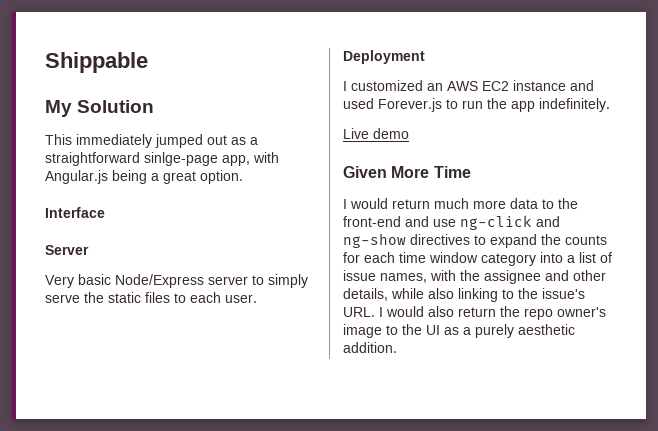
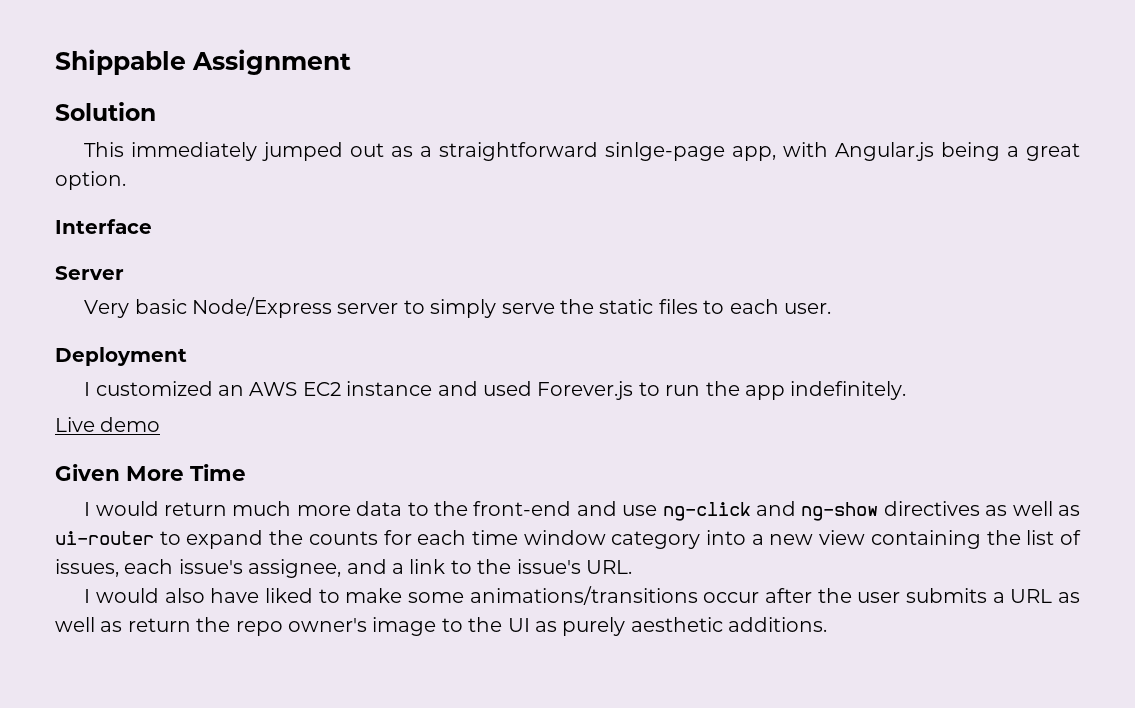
[45,100,72,117] // My -> [192,49,351,75] Assignment //
(470, 239) none -> [985,501,1080,516] [55,531,154,545] as well as ui-router
[579,252,612,263] [343,270,606,284] [343,288,498,302] list of issue names, with the assignee and other details, while also linking -> [769,530,1082,549] [55,559,446,578] new view containing the list of issues, each issue's assignee, and a link
(375, 312) none -> (632, 567) //
(454, 311) none -> [210,586,1080,605] [55,617,123,632] have liked to make some animations/transitions occur after the user submits a URL as well as
[463,327,471,335] a -> (557, 626) none
[343,342,397,353] addition. -> [728,617,828,632] additions.

